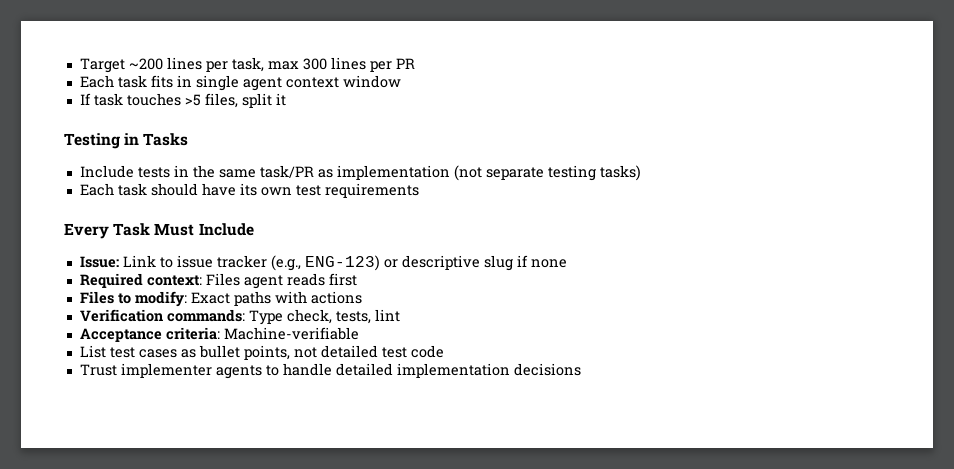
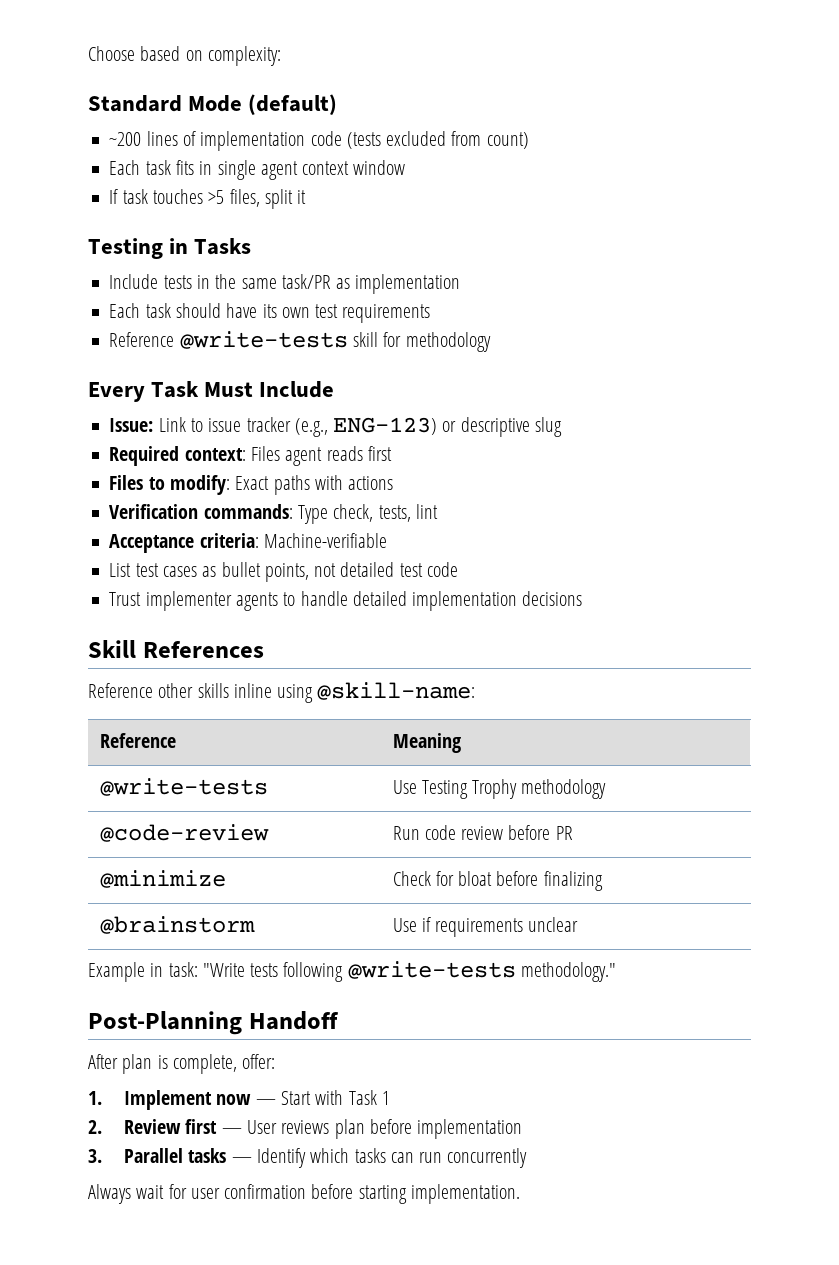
[79,57,415,73] Target ~200 lines per task, max 300 lines per PR -> [88,46,281,66] [88,94,338,115] [109,131,529,151] Choose based on complexity: // Standard Mode (default) // ~200 lines of implementation code (tests excluded from count)
[453,165,641,181] (not separate testing tasks) -> (461, 284) none
(419, 190) none -> [109,331,491,352] // Reference @write-tests skill for methodology
[516,255,567,268] if none -> (562, 427) none
(581, 369) none -> [88,640,264,658] [88,682,476,703] [99,733,176,748] [392,733,461,753] [99,778,268,796] [392,779,607,799] [99,824,269,842] [392,825,573,840] [99,870,226,888] [392,871,603,891] [99,916,255,934] [392,917,579,937] [88,961,616,982] [88,1011,339,1035] [88,1054,276,1074] [88,1090,390,1110] [88,1119,523,1139] [88,1148,528,1168] [88,1184,520,1204] // Skill References // Reference other skills inline using @skill-name: // Reference | Meaning // @write-tests | Use Testing Trophy methodology // @code-review | Run code review before PR // @minimize | Check for bloat before finalizing // @brainstorm | Use if requirements unclear // Example in task: "Write tests following @write-tests methodology." // Post-Planning Handoff // After plan is complete, offer: // 1. Implement now — Start with Task 1 // 2. Review first — User reviews plan before implementation // 3. Parallel tasks — Identify which tasks can run concurrently // Always wait for user confirmation before starting implementation.

